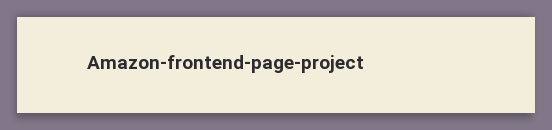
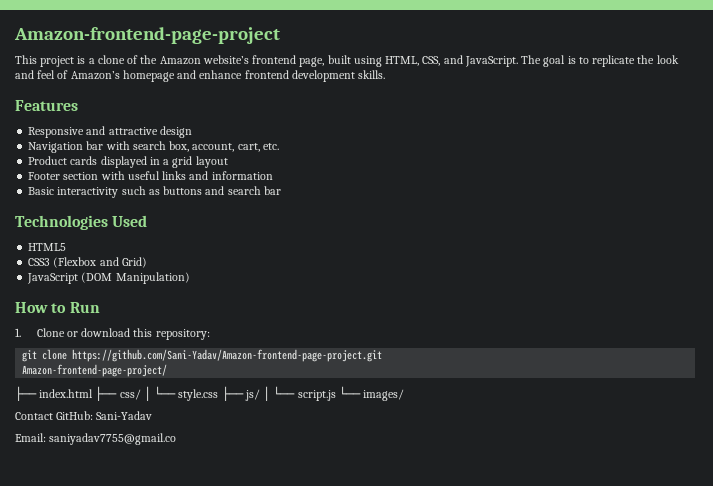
(364, 64) none -> [15,55,679,67] [15,70,386,82] [15,100,78,111] [28,126,192,138] [28,141,279,153] [28,156,228,168] [28,171,273,180] [28,186,281,198] [15,215,148,230] [28,243,67,251] [28,257,147,268] [27,272,190,284] [15,302,100,313] [15,328,210,340] [22,349,383,362] [22,364,168,377] [15,386,405,401] [15,411,153,420] [15,433,177,445] // This project is a clone of the Amazon website’s frontend page, built using HTML, CSS, and JavaScript. The goal is to replicate the look and feel of Amazon’s homepage and enhance frontend development skills. // Features // Responsive and attractive design // Navigation bar with search box, account, cart, etc. // Product cards displayed in a grid layout // Footer section with useful links and information // Basic interactivity such as buttons and search bar // Technologies Used // HTML5 // CSS3 (Flexbox and Grid) // JavaScript (DOM Manipulation) // How to Run // 1. Clone or download this repository: // git clone https://github.com/Sani-Yadav/Amazon-frontend-page-project.git // Amazon-frontend-page-project/ // ├── index.html ├── css/ │ └── style.css ├── js/ │ └── script.js └── images/ // Contact GitHub: Sani-Yadav // Email: saniyadav7755@gmail.co

